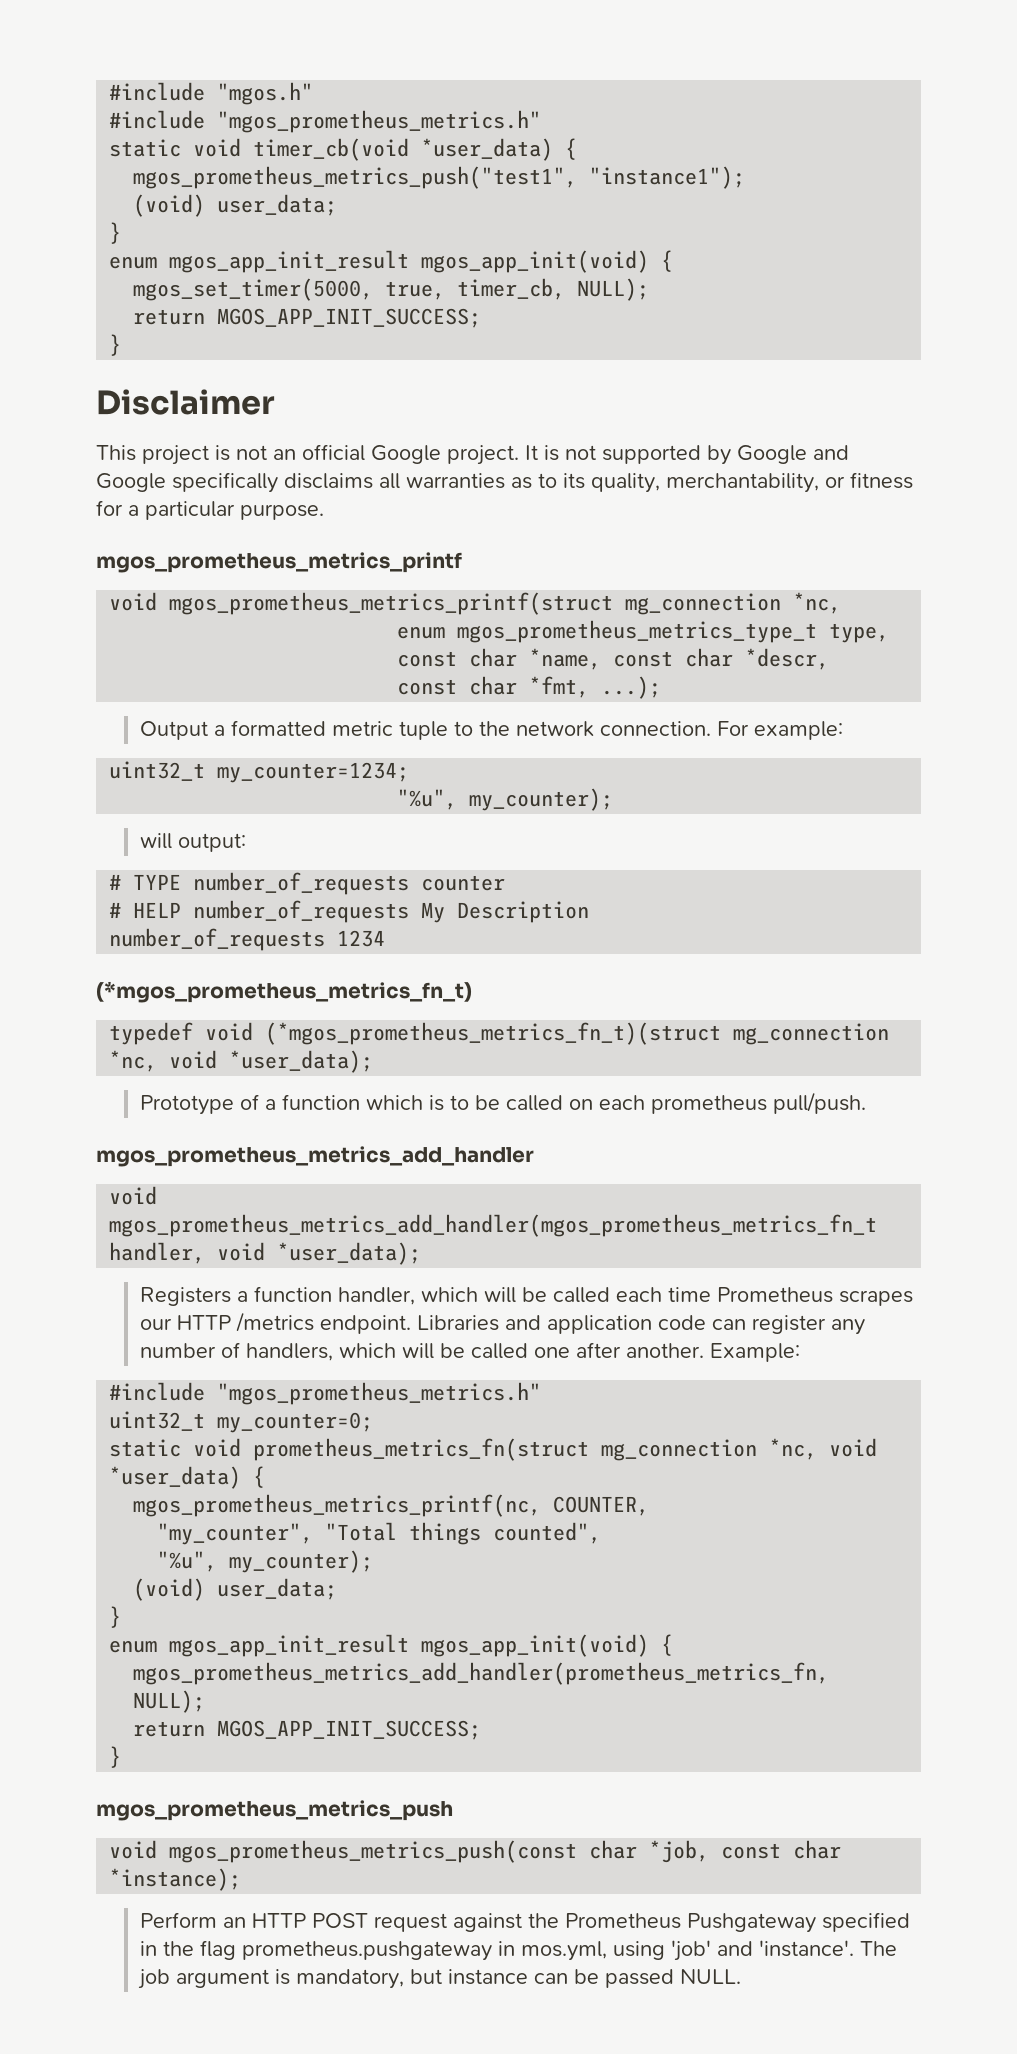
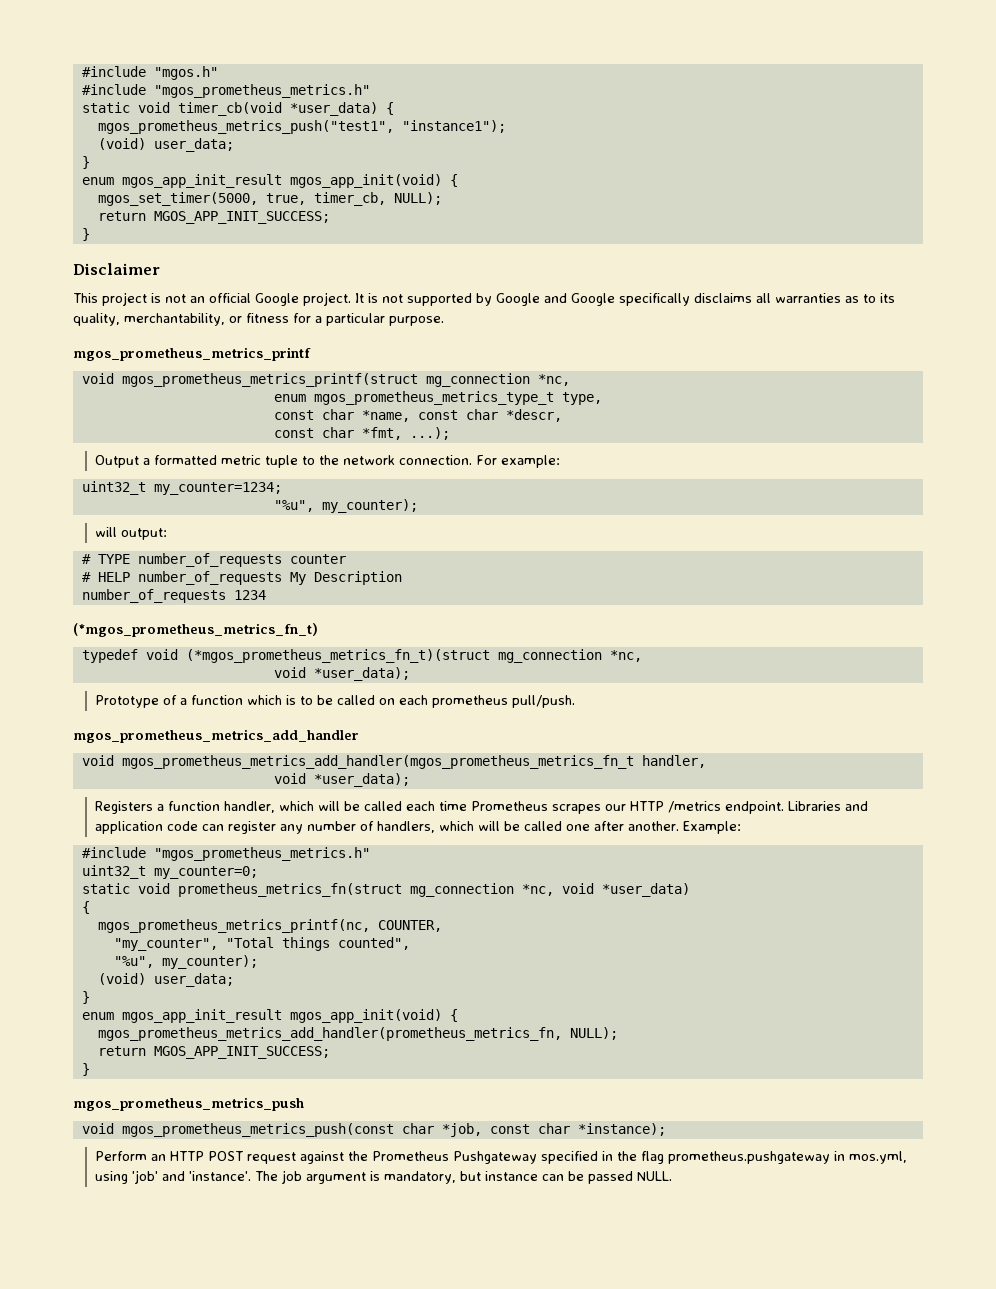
(158, 1061) none -> (642, 656) //
(206, 1253) none -> (706, 761) //
(242, 1477) none -> (690, 890) //

